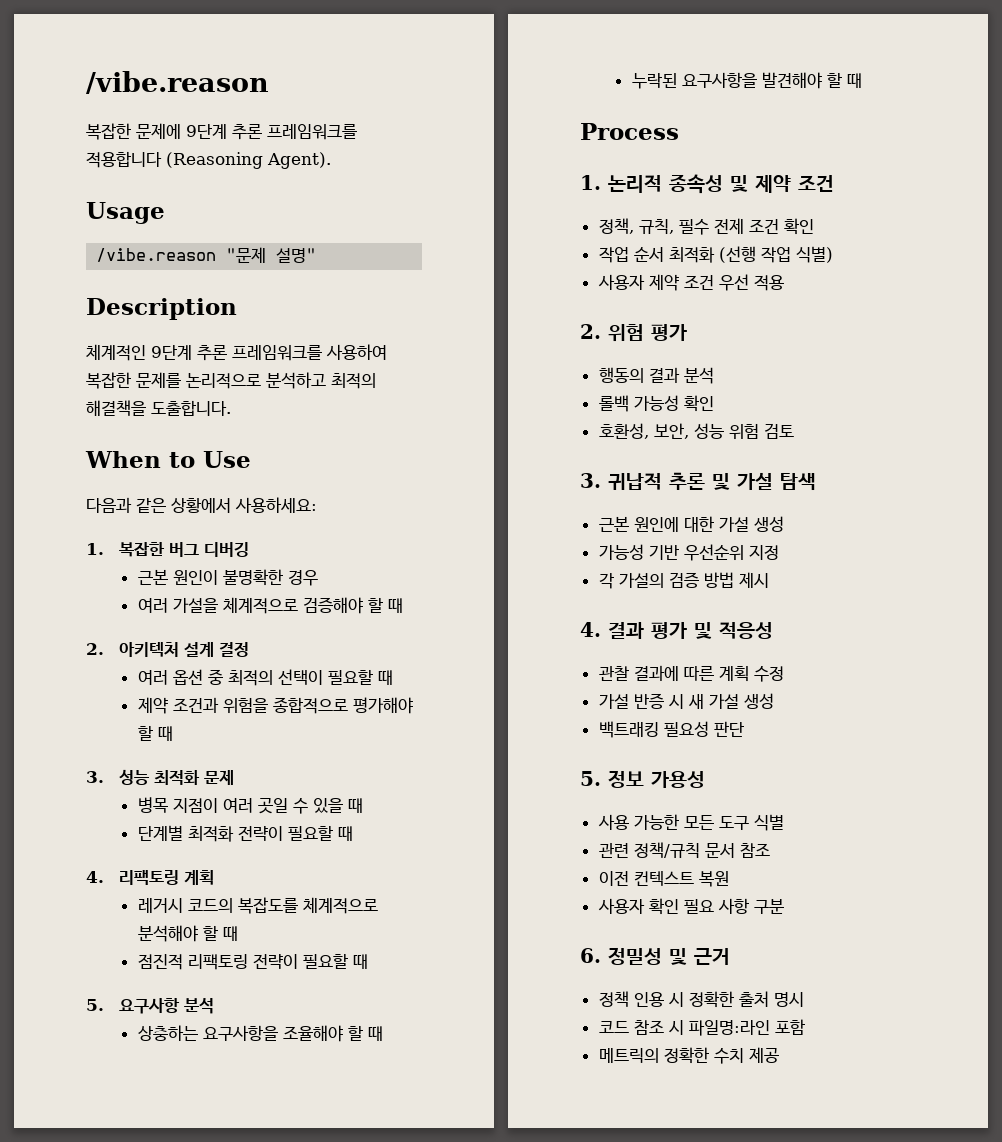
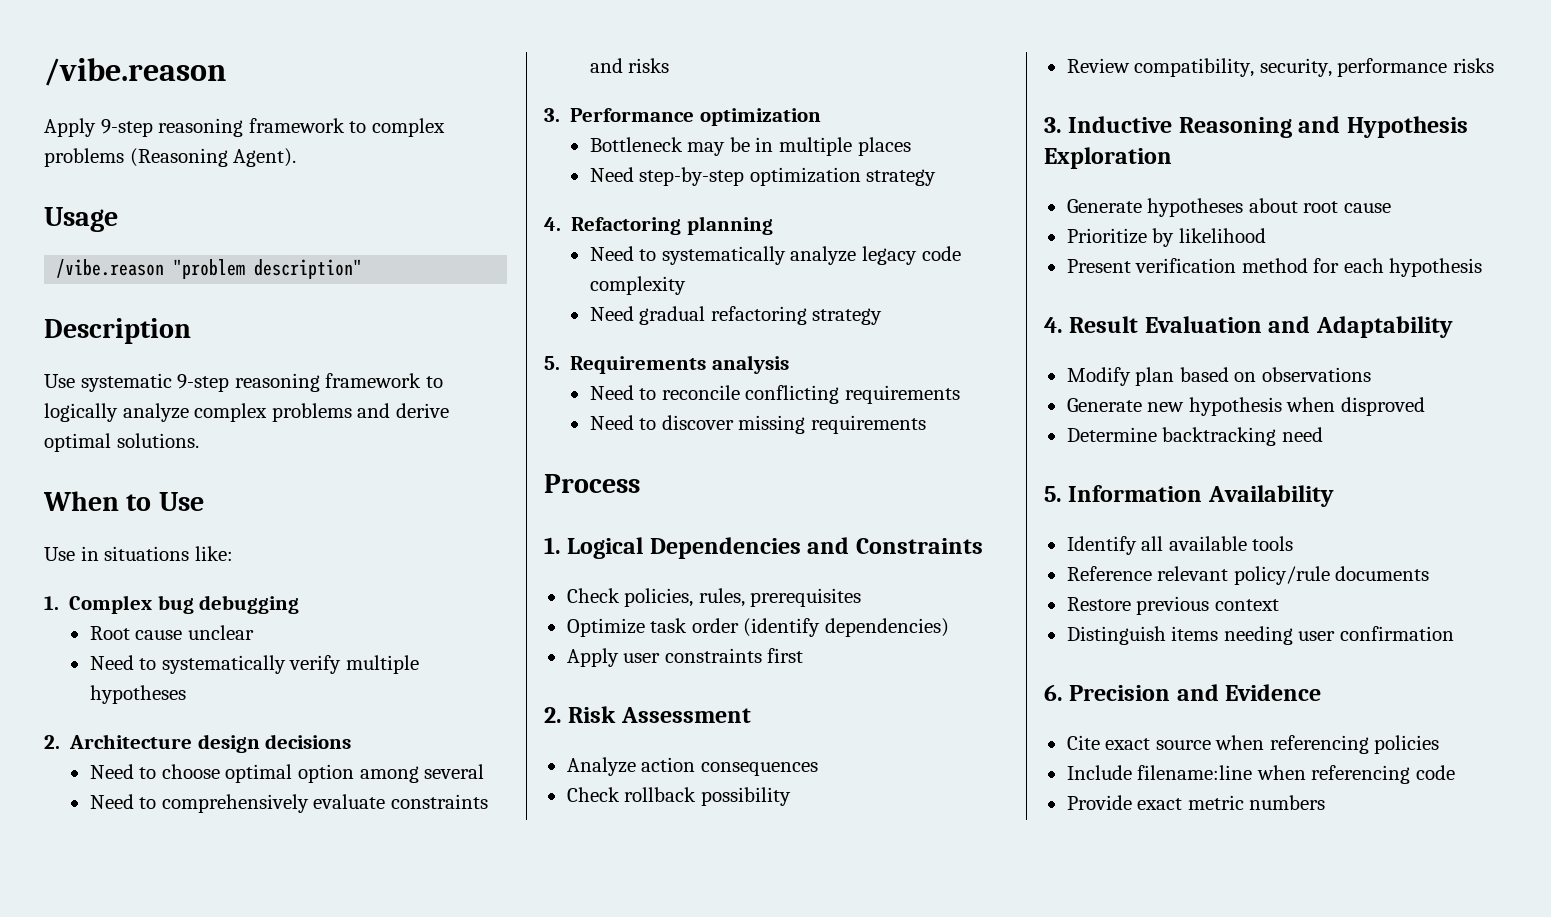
[86,123,357,140] [86,151,162,168] 복잡한 문제에 9단계 추론 프레임워크를 적용합니다 -> [44,118,445,137] [44,148,124,167] Apply 9-step reasoning framework to complex problems
[226,247,317,263] "문제 설명" -> [173,259,363,279] "problem description"
[86,344,387,361] [86,372,376,389] [86,400,231,416] [85,451,251,468] [86,497,317,513] [86,542,249,557] [137,569,318,586] [137,597,403,614] [86,642,249,657] [137,669,393,686] [137,697,413,714] [137,725,173,741] [86,769,234,785] [137,797,363,814] [137,825,353,842] [86,870,214,885] [137,897,378,914] [137,925,238,942] [137,953,368,970] [86,998,214,1014] [137,1025,383,1042] [631,72,862,89] [580,123,679,140] [580,174,834,194] [598,218,814,235] [598,246,833,263] [597,274,784,291] [580,324,687,342] [598,367,714,384] [598,395,714,412] [598,423,794,440] [580,472,816,491] [598,516,784,532] [598,544,779,561] [598,572,769,589] [580,622,773,639] [598,665,784,682] [598,693,774,709] [598,721,744,738] [580,770,705,788] [597,814,784,831] [598,842,770,859] [598,871,729,887] [597,898,784,915] [580,947,730,965] [598,991,804,1008] [598,1019,805,1036] [598,1047,779,1064] 체계적인 9단계 추론 프레임워크를 사용하여 복잡한 문제를 논리적으로 분석하고 최적의 해결책을 도출합니다. // When to Use // 다음과 같은 상황에서 사용하세요: // 1. 복잡한 버그 디버깅 // 근본 원인이 불명확한 경우 // 여러 가설을 체계적으로 검증해야 할 때 // 2. 아키텍처 설계 결정 // 여러 옵션 중 최적의 선택이 필요할 때 // 제약 조건과 위험을 종합적으로 평가해야 할 때 // 3. 성능 최적화 문제 // 병목 지점이 여러 곳일 수 있을 때 // 단계별 최적화 전략이 필요할 때 // 4. 리팩토링 계획 // 레거시 코드의 복잡도를 체계적으로 분석해야 할 때 // 점진적 리팩토링 전략이 필요할 때 // 5. 요구사항 분석 // 상충하는 요구사항을 조율해야 할 때 // 누락된 요구사항을 발견해야 할 때 // Process // 1. 논리적 종속성 및 제약 조건 // 정책, 규칙, 필수 전제 조건 확인 // 작업 순서 최적화 (선행 작업 식별) // 사용자 제약 조건 우선 적용 // 2. 위험 평가 // 행동의 결과 분석 // 롤백 가능성 확인 // 호환성, 보안, 성능 위험 검토 // 3. 귀납적 추론 및 가설 탐색 // 근본 원인에 대한 가설 생성 // 가능성 기반 우선순위 지정 // 각 가설의 검증 방법 제시 // 4. 결과 평가 및 적응성 // 관찰 결과에 따른 계획 수정 // 가설 반증 시 새 가설 생성 // 백트래킹 필요성 판단 // 5. 정보 가용성 // 사용 가능한 모든 도구 식별 // 관련 정책/규칙 문서 참조 // 이전 컨텍스트 복원 // 사용자 확인 필요 사항 구분 // 6. 정밀성 및 근거 // 정책 인용 시 정확한 출처 명시 // 코드 참조 시 파일명:라인 포함 // 메트릭의 정확한 수치 제공 -> [44,373,443,392] [44,403,449,422] [44,433,199,452] [43,491,204,511] [44,546,233,561] [44,595,300,614] [89,625,254,640] [89,655,419,674] [89,685,186,704] [44,734,352,753] [89,764,485,783] [89,794,488,813] [589,58,670,73] [544,108,821,126] [589,137,911,156] [589,167,937,186] [544,216,773,235] [589,246,961,265] [589,276,686,295] [589,306,883,325] [544,355,789,374] [589,385,960,404] [589,415,926,434] [544,474,640,493] [544,537,983,559] [566,588,862,607] [566,618,949,637] [566,648,804,667] [544,706,751,723] [566,757,818,776] [566,787,791,806] [1066,58,1494,77] [1044,116,1468,138] [1044,147,1172,169] [1066,198,1391,217] [1066,228,1266,247] [1066,258,1483,277] [1044,316,1453,338] [1066,367,1371,386] [1066,397,1425,416] [1066,427,1323,446] [1044,485,1334,507] [1066,536,1294,555] [1066,566,1430,585] [1066,596,1279,615] [1066,626,1454,645] [1044,684,1322,701] [1066,735,1440,754] [1066,765,1455,784] [1066,795,1326,810] Use systematic 9-step reasoning framework to logically analyze complex problems and derive optimal solutions. // When to Use // Use in situations like: // 1. Complex bug debugging // Root cause unclear // Need to systematically verify multiple hypotheses // 2. Architecture design decisions // Need to choose optimal option among several // Need to comprehensively evaluate constraints and risks // 3. Performance optimization // Bottleneck may be in multiple places // Need step-by-step optimization strategy // 4. Refactoring planning // Need to systematically analyze legacy code complexity // Need gradual refactoring strategy // 5. Requirements analysis // Need to reconcile conflicting requirements // Need to discover missing requirements // Process // 1. Logical Dependencies and Constraints // Check policies, rules, prerequisites // Optimize task order (identify dependencies) // Apply user constraints first // 2. Risk Assessment // Analyze action consequences // Check rollback possibility // Review compatibility, security, performance risks // 3. Inductive Reasoning and Hypothesis Exploration // Generate hypotheses about root cause // Prioritize by likelihood // Present verification method for each hypothesis // 4. Result Evaluation and Adaptability // Modify plan based on observations // Generate new hypothesis when disproved // Determine backtracking need // 5. Information Availability // Identify all available tools // Reference relevant policy/rule documents // Restore previous context // Distinguish items needing user confirmation // 6. Precision and Evidence // Cite exact source when referencing policies // Include filename:line when referencing code // Provide exact metric numbers

